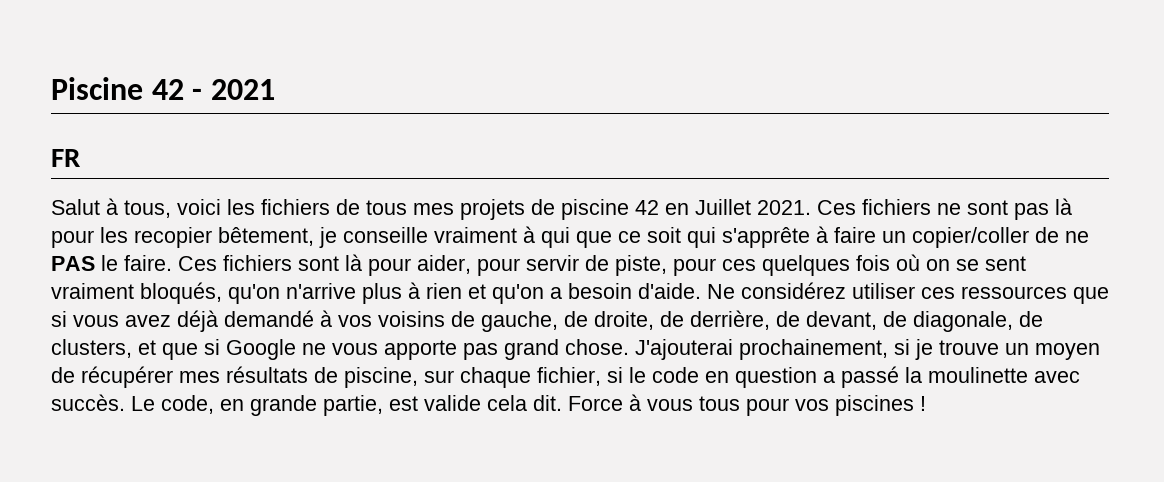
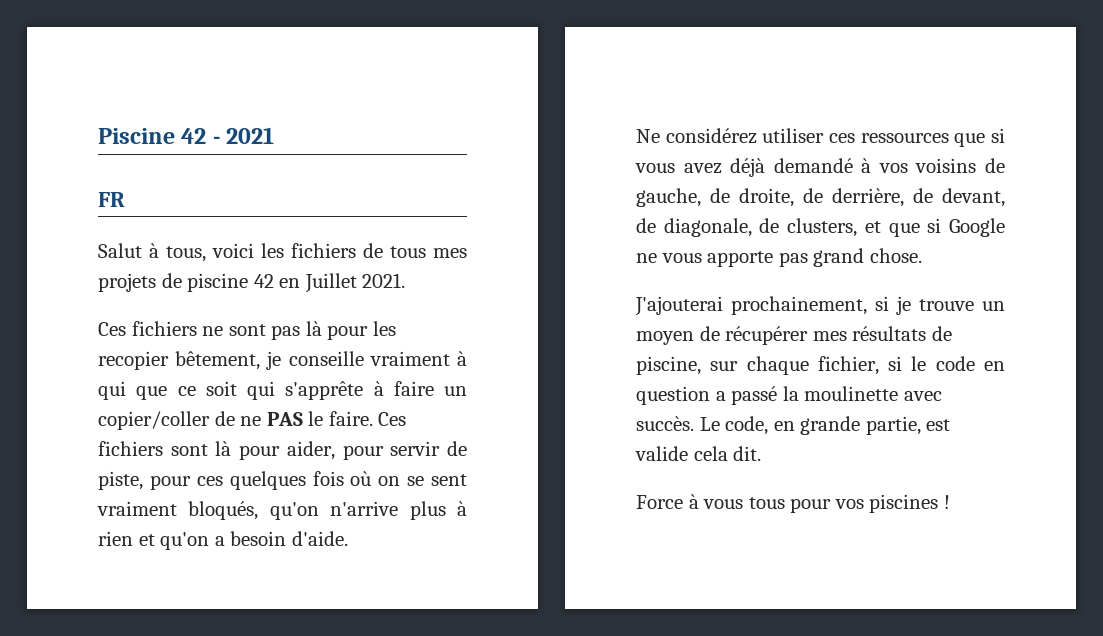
(811, 207) none -> (406, 280) //
(701, 291) none -> (348, 538) //
(629, 347) none -> (922, 255) //
(562, 403) none -> (762, 453) //

